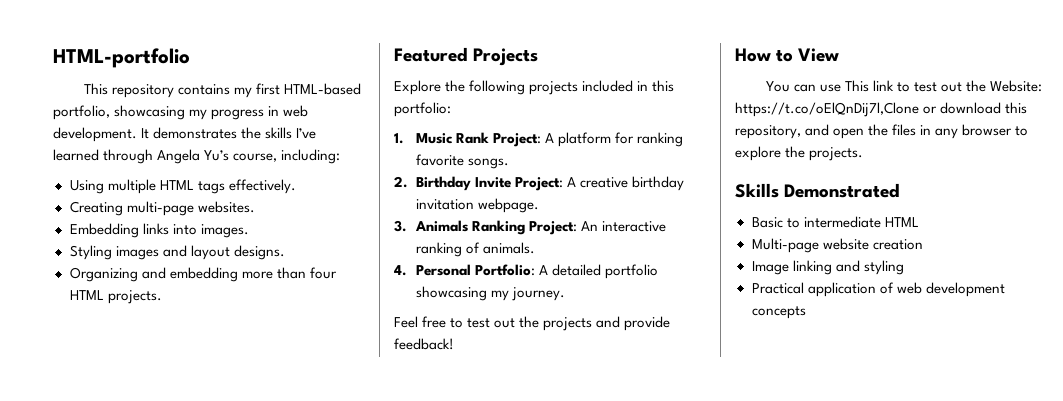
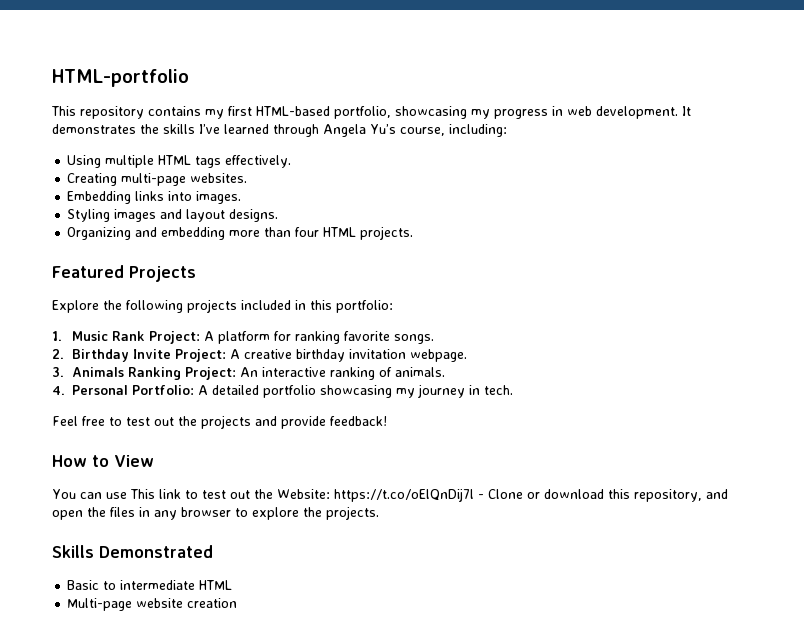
[512,287,566,301] journey. -> [418,384,513,398] journey in tech.
[735,102,919,117] https://t.co/oElQnDij7l,Clone -> [334,488,523,502] https://t.co/oElQnDij7l - Clone
[751,260,904,275] [751,282,1005,297] [751,306,806,319] // Image linking and styling // Practical application of web development concepts -> (238, 603) none

